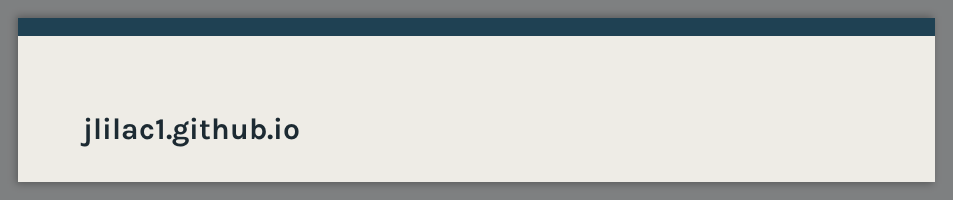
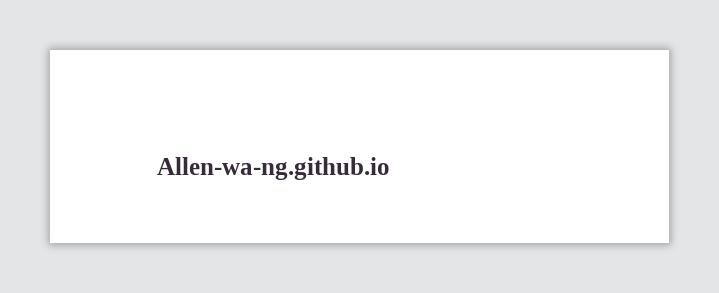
[80,117,300,147] jlilac1.github.io -> [157,157,390,180] Allen-wa-ng.github.io

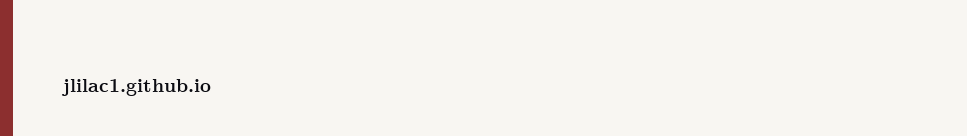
[157,157,390,180] Allen-wa-ng.github.io -> [61,79,211,96] jlilac1.github.io

